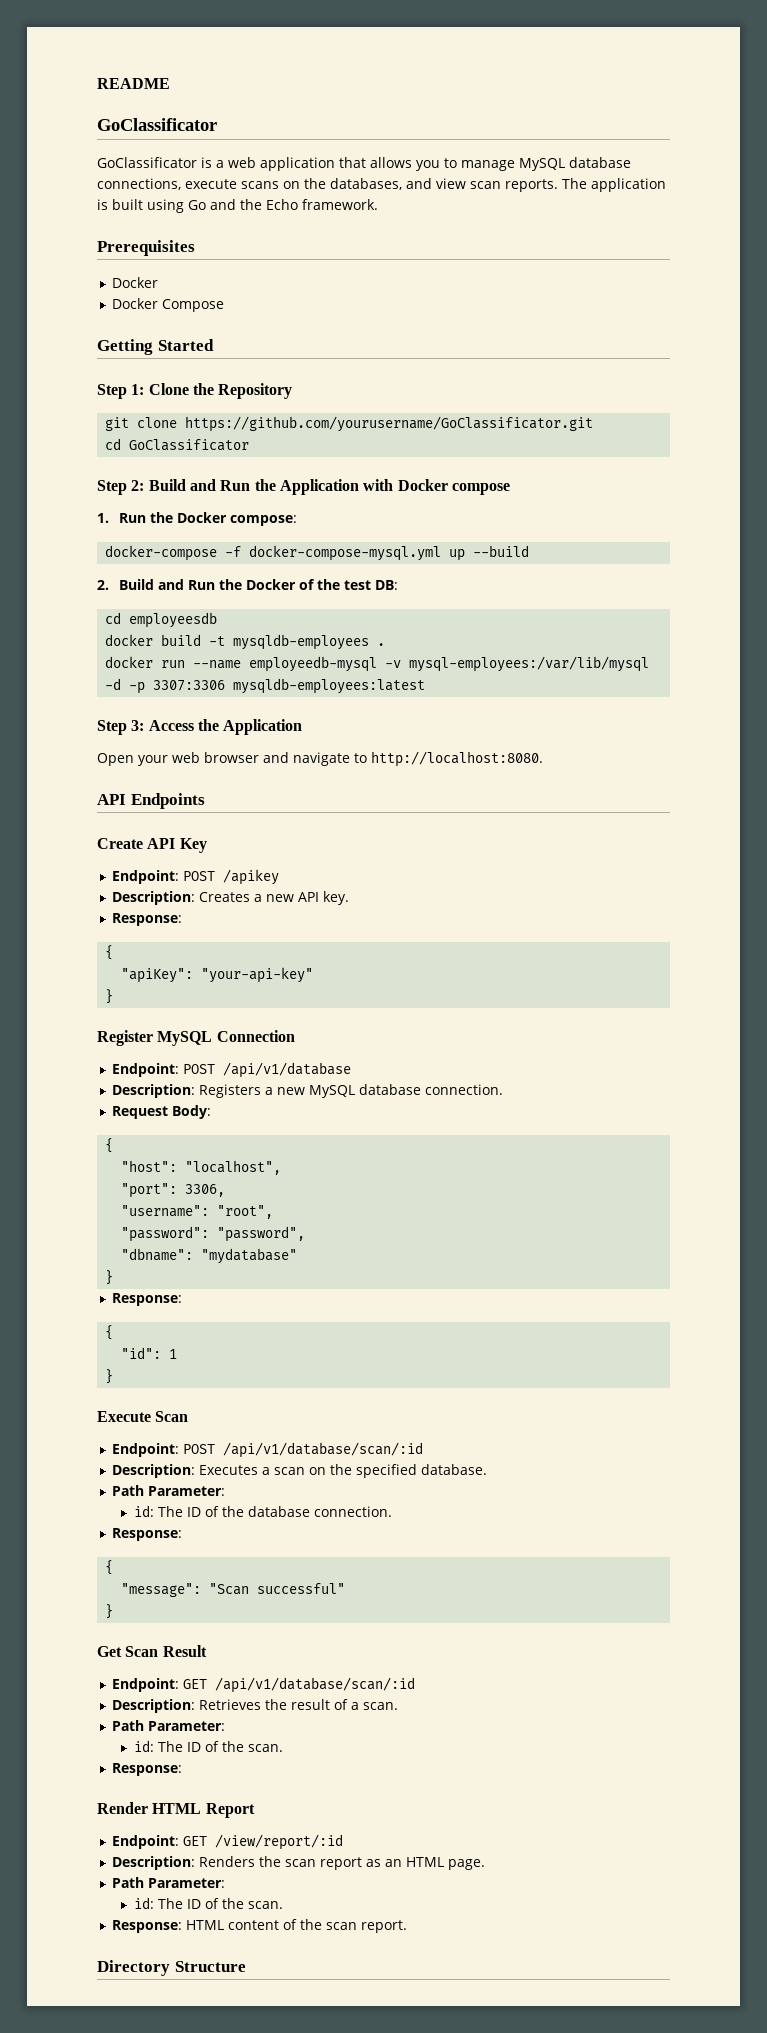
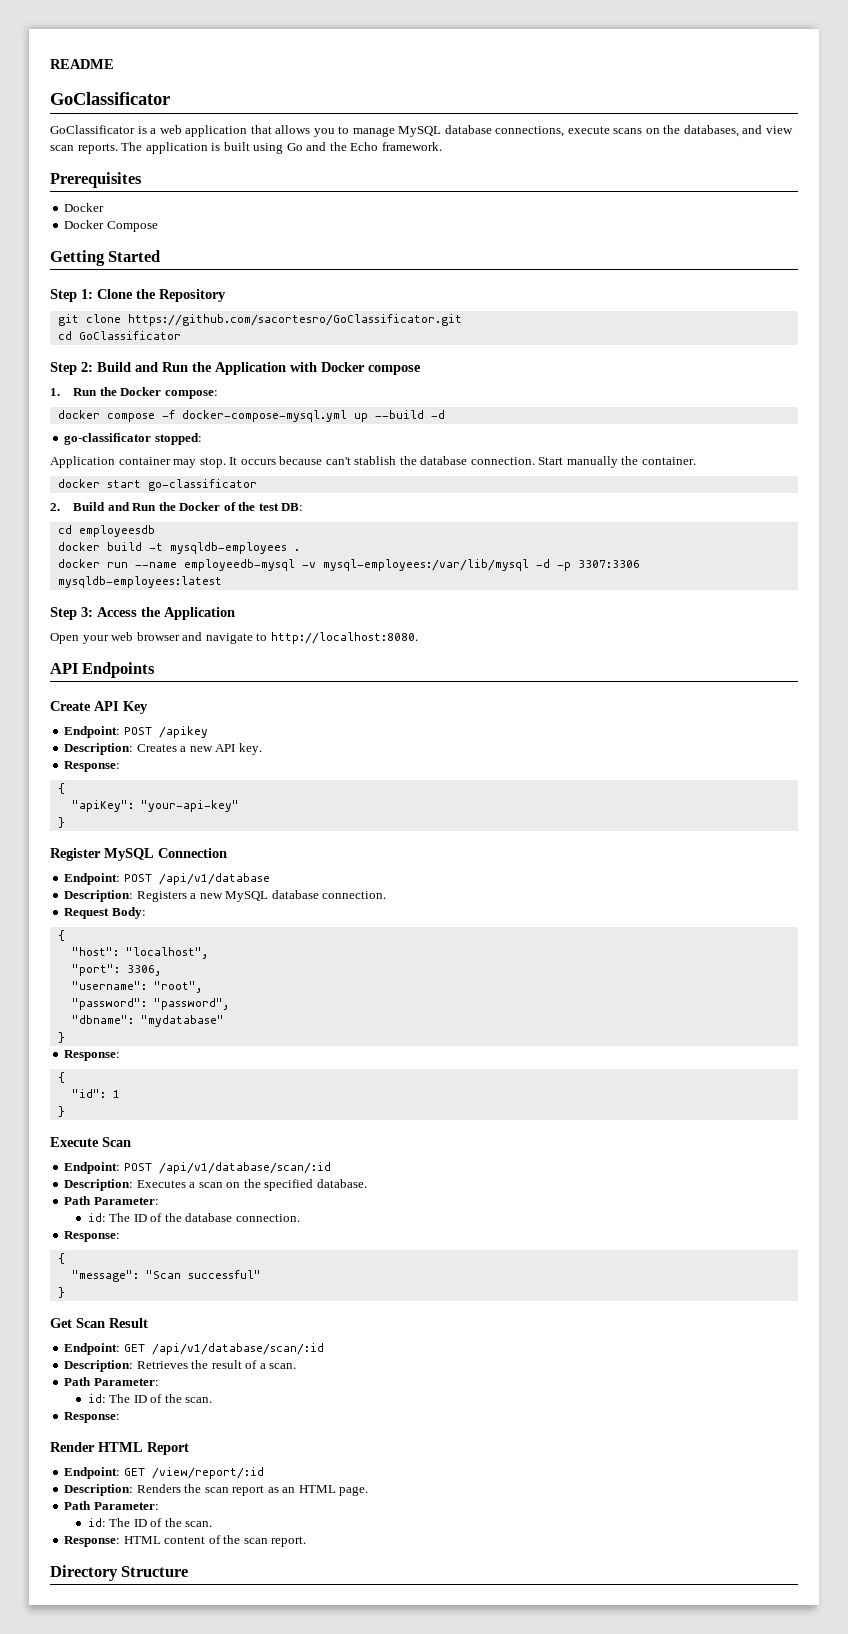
[185,416,594,432] https://github.com/yourusername/GoClassificator.git -> [127,314,462,326] https://github.com/sacortesro/GoClassificator.git
[105,545,218,561] docker-compose -> [57,410,155,422] docker compose
(530, 551) none -> [430,410,445,419] [64,433,202,445] [50,456,696,468] [57,479,257,491] -d // go-classificator stopped: // Application container may stop. It occurs because can't stablish the database connection. Start manually the container. // docker start go-classificator

